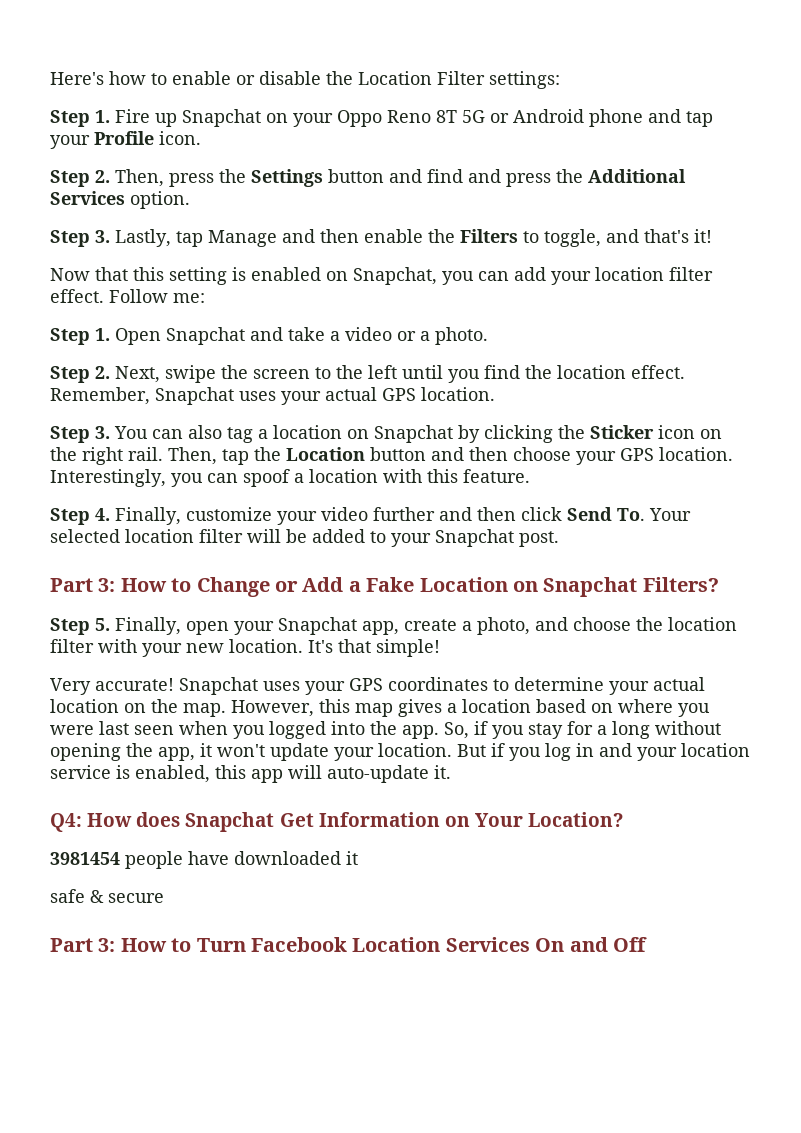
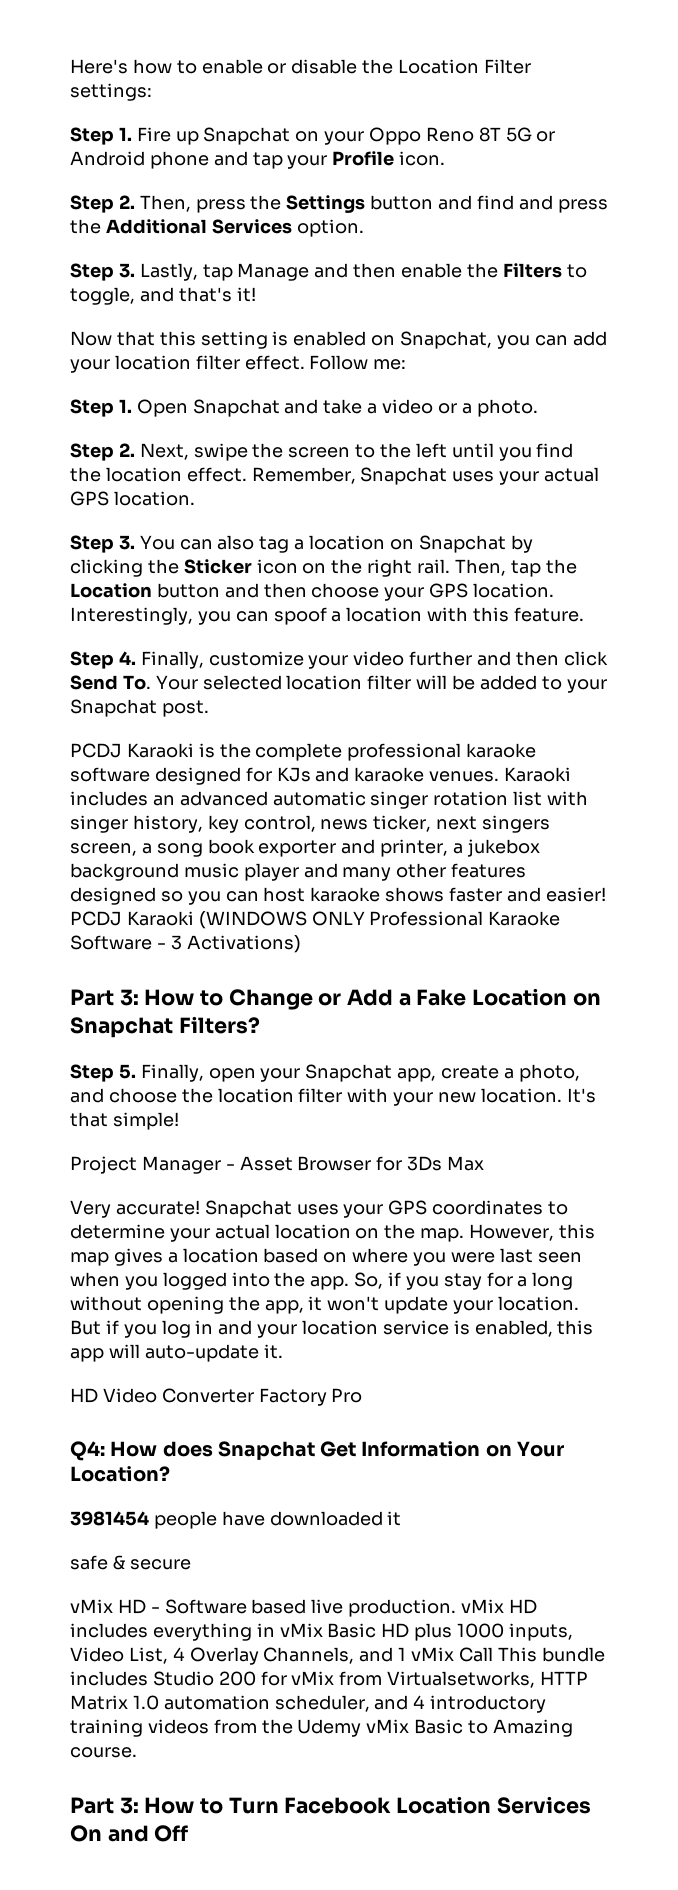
(559, 539) none -> [70,743,537,761] [70,767,572,785] [70,791,589,809] [70,815,551,833] [70,839,540,857] [70,863,527,881] [70,887,606,905] [70,911,561,929] [70,935,301,953] // PCDJ Karaoki is the complete professional karaoke software designed for KJs and karaoke venues. Karaoki includes an advanced automatic singer rotation list with singer history, key control, news ticker, next singers screen, a song book exporter and printer, a jukebox background music player and many other features designed so you can host karaoke shows faster and easier! PCDJ Karaoki (WINDOWS ONLY Professional Karaoke Software - 3 Activations)
(440, 648) none -> [70,1156,485,1174] // Project Manager - Asset Browser for 3Ds Max
(451, 772) none -> [70,1388,363,1406] // HD Video Converter Factory Pro
(164, 898) none -> [70,1599,537,1617] [70,1623,573,1641] [70,1647,605,1665] [70,1671,589,1688] [70,1695,547,1713] [70,1719,573,1737] [70,1747,137,1758] // vMix HD - Software based live production. vMix HD includes everything in vMix Basic HD plus 1000 inputs, Video List, 4 Overlay Channels, and 1 vMix Call This bundle includes Studio 200 for vMix from Virtualsetworks, HTTP Matrix 1.0 automation scheduler, and 4 introductory training videos from the Udemy vMix Basic to Amazing course.

